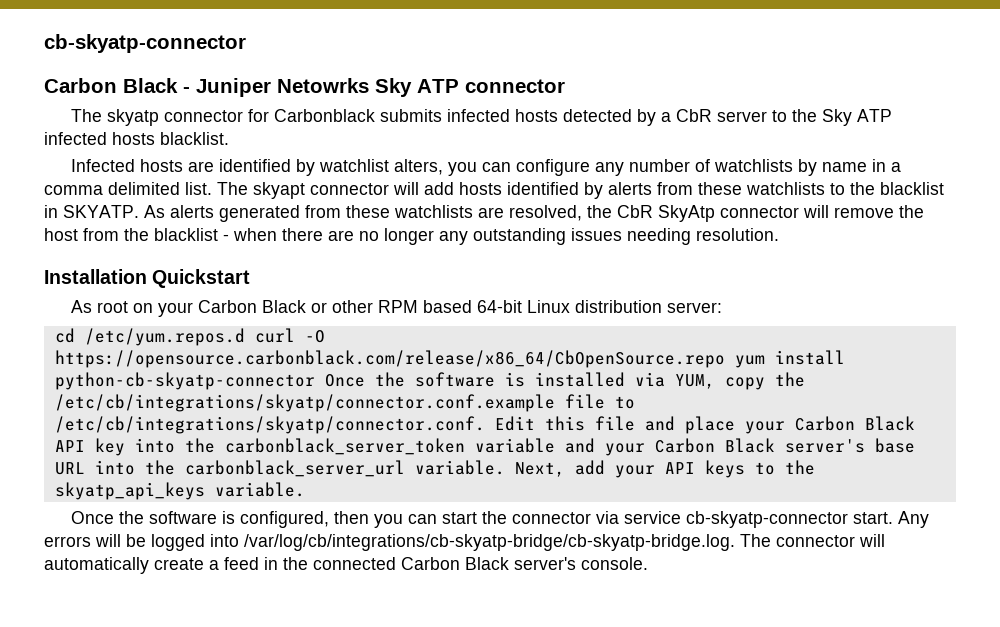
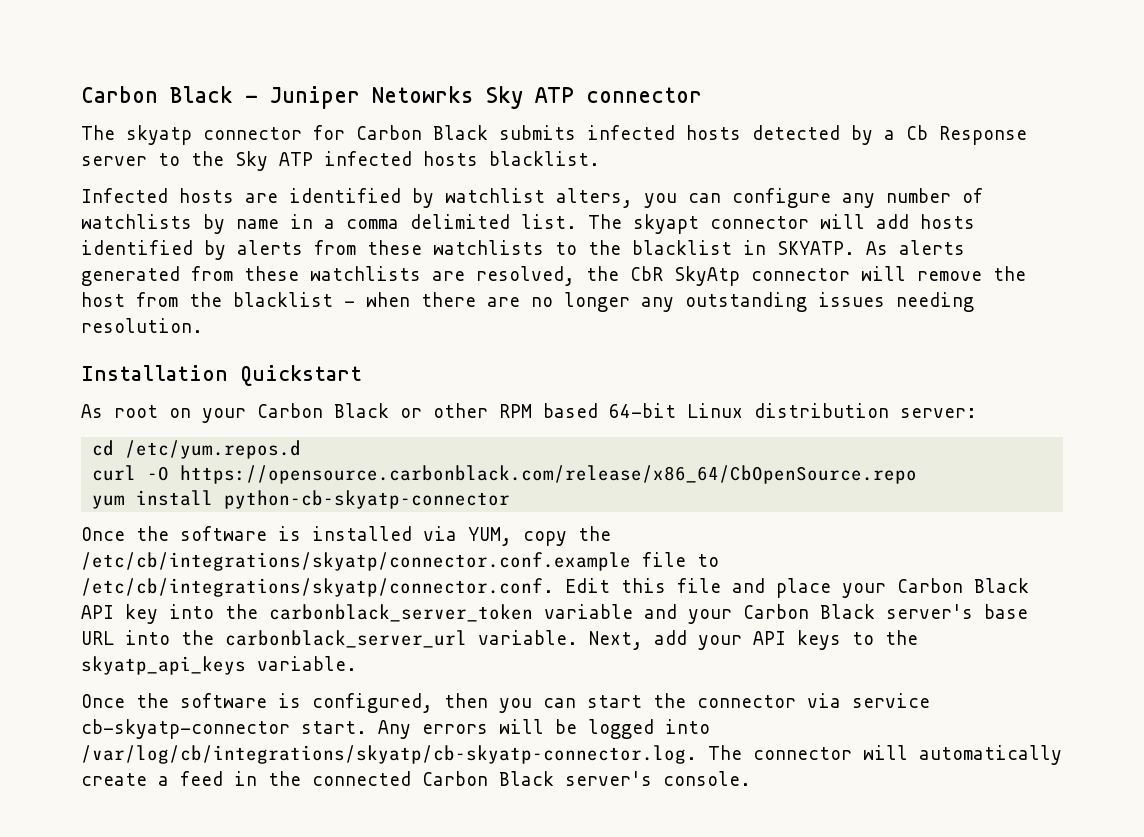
[44,34,246,53] cb-skyatp-connector // -> (81, 94) none
[273,109,375,122] Carbonblack -> [356,125,488,140] Carbon Black
[675,109,712,122] CbR -> [906,125,1027,145] Cb Response
(245, 337) none -> (302, 449) //
(725, 359) none -> (918, 474) //
(315, 381) none -> (511, 499) //
[244,534,735,551] /var/log/cb/integrations/cb-skyatp-bridge/cb-skyatp-bridge.log. -> [81,745,697,764] /var/log/cb/integrations/skyatp/cb-skyatp-connector.log.

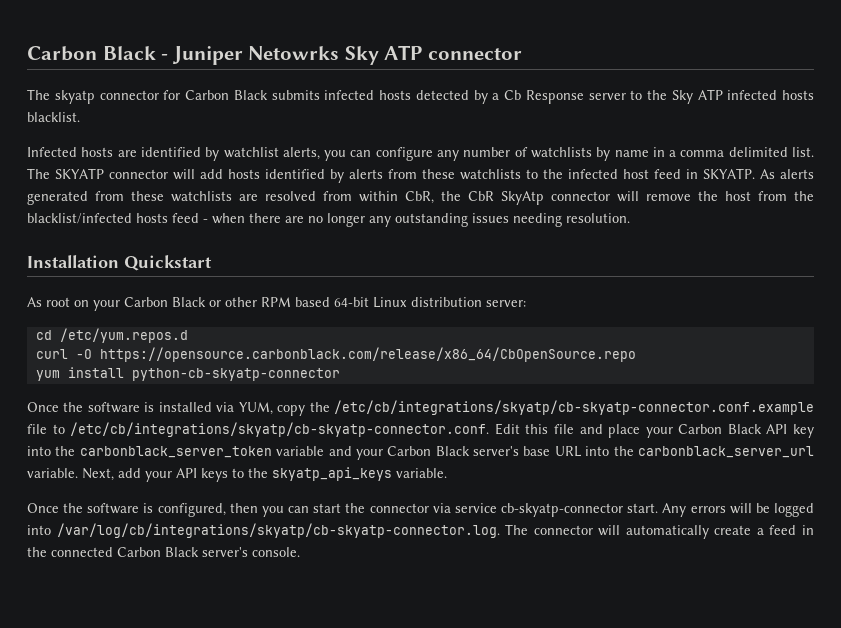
[556,188,633,208] alters, -> [282,147,320,160] alerts,
[633,214,699,234] skyapt -> [55,168,104,179] SKYATP
[632,240,732,255] blacklist -> [568,169,681,179] infected host feed
[476,266,575,286] resolved, -> [265,191,434,204] resolved from within CbR,
[233,292,333,307] blacklist -> [27,213,199,224] blacklist/infected hosts feed
[81,552,631,571] /etc/cb/integrations/skyatp/connector.conf.example -> [334,400,814,415] /etc/cb/integrations/skyatp/cb-skyatp-connector.conf.example
[81,578,554,597] /etc/cb/integrations/skyatp/connector.conf. -> [70,422,490,437] /etc/cb/integrations/skyatp/cb-skyatp-connector.conf.

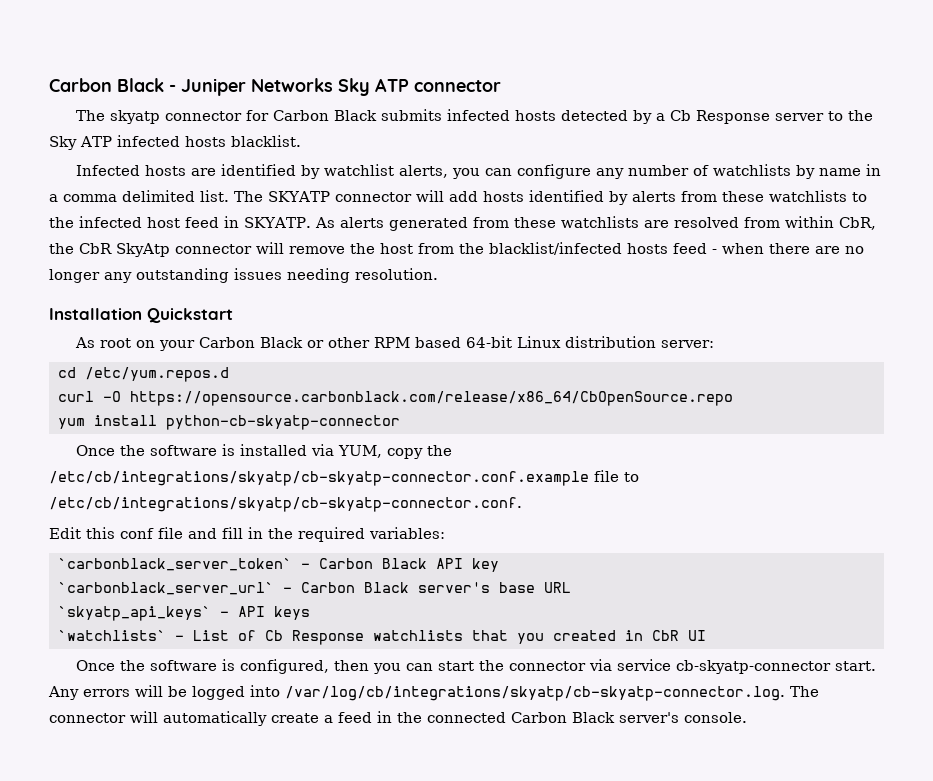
[248,46,340,60] Netowrks -> [251,78,333,92] Networks
(490, 429) none -> (522, 504) //
(549, 429) none -> [120,528,154,539] conf
[608,424,815,438] [27,446,383,460] place your Carbon Black API key into the carbonblack_server_token variable and your -> [222,527,445,542] [58,558,499,572] [58,582,292,595] fill in the required variables: // `carbonblack_server_token` - Carbon Black API key // `carbonblack_server_url` -
[585,446,814,458] [27,467,447,482] into the carbonblack_server_url variable. Next, add your API keys to the skyatp_api_keys variable. -> [58,606,310,621] [58,630,706,645] // `skyatp_api_keys` - API keys // `watchlists` - List of Cb Response watchlists that you created in CbR UI

